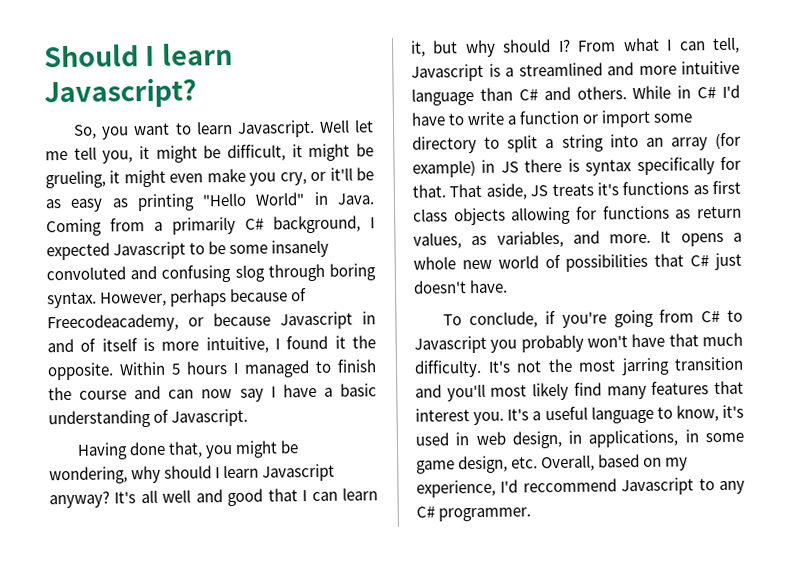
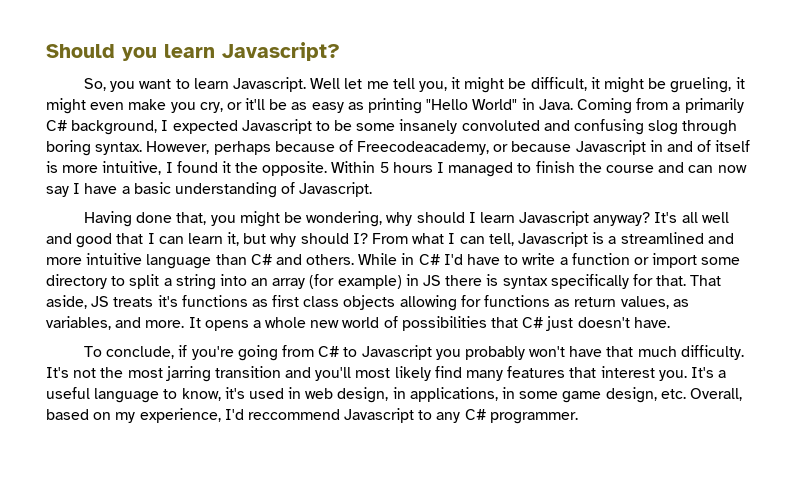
[145,45,156,67] I -> [122,47,157,61] you

